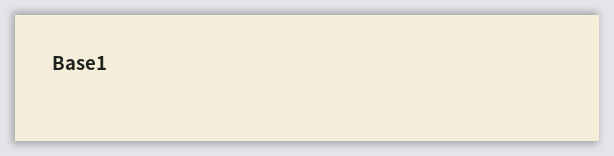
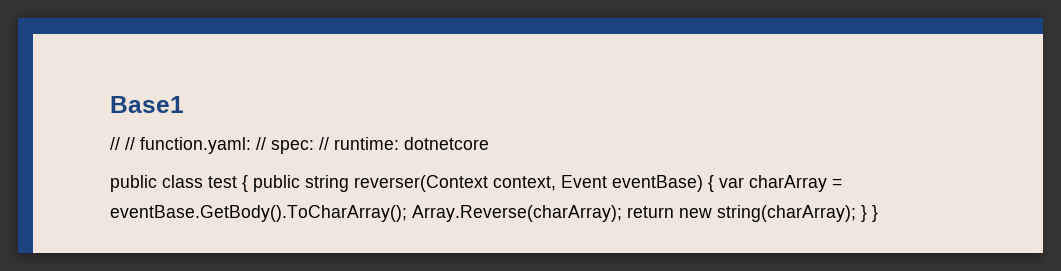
(107, 63) none -> [110,137,489,154] [110,175,842,192] [110,205,878,222] // // // function.yaml: // spec: // runtime: dotnetcore // public class test { public string reverser(Context context, Event eventBase) { var charArray = eventBase.GetBody().ToCharArray(); Array.Reverse(charArray); return new string(charArray); } }

